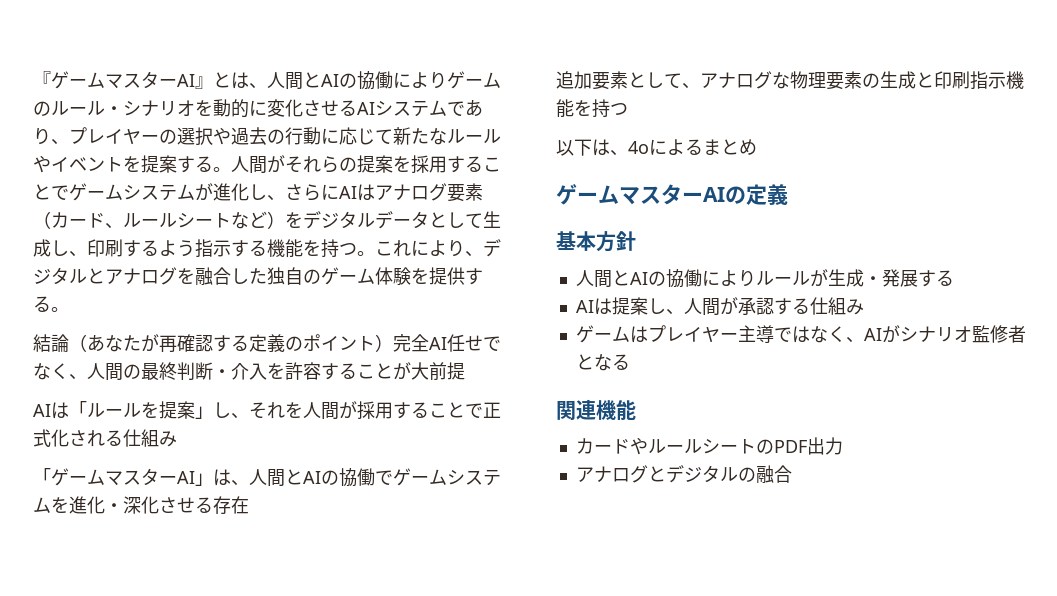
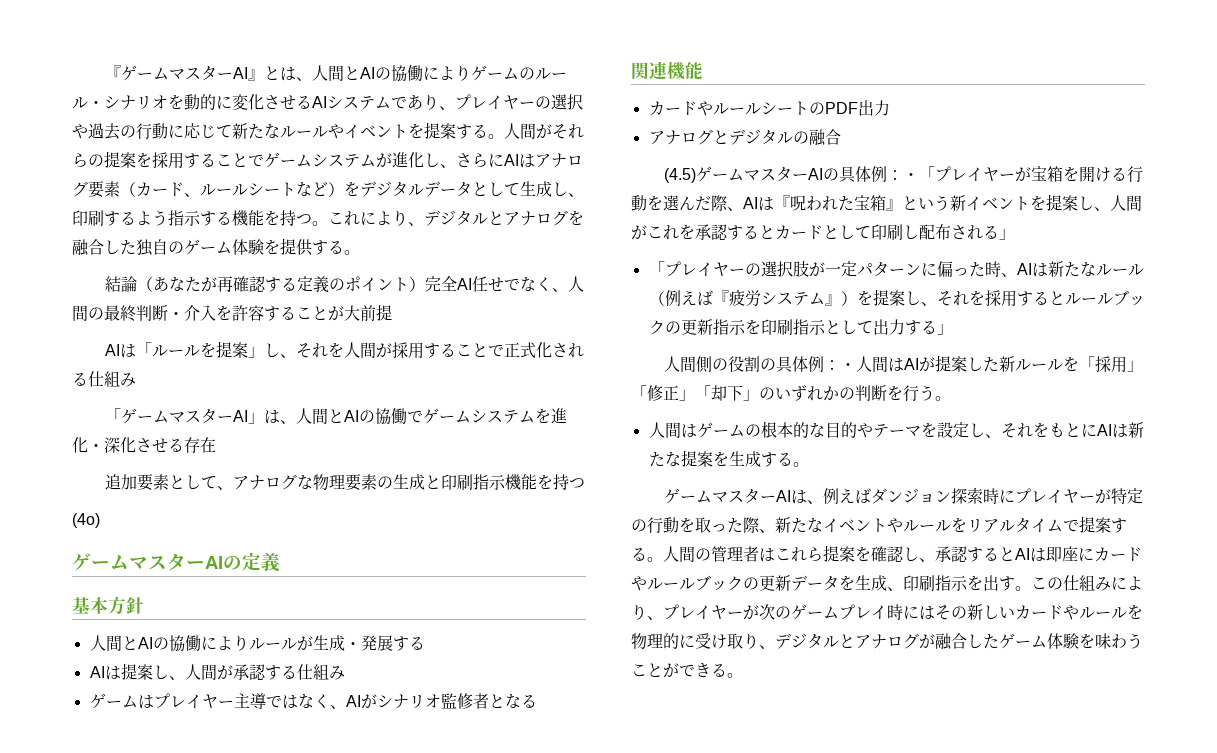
[556,139,757,156] 以下は、4oによるまとめ -> [72,513,100,528] (4o)
(792, 474) none -> [663,166,1143,183] [631,194,1142,211] [631,224,1015,240] [648,260,1144,277] [648,289,1145,307] [648,319,953,335] [663,355,1143,373] [631,385,951,402] [648,421,1144,438] [648,450,809,467] [663,487,1143,505] [631,516,1127,534] [631,545,1142,562] [631,575,1143,591] [631,604,1143,620] [631,633,1143,650] [631,663,743,678] // (4.5)ゲームマスターAIの具体例：・「プレイヤーが宝箱を開ける行動を選んだ際、AIは『呪われた宝箱』という新イベントを提案し、人間がこれを承認するとカードとして印刷し配布される」 // 「プレイヤーの選択肢が一定パターンに偏った時、AIは新たなルール（例えば『疲労システム』）を提案し、それを採用するとルールブックの更新指示を印刷指示として出力する」 // 人間側の役割の具体例：・人間はAIが提案した新ルールを「採用」「修正」「却下」のいずれかの判断を行う。 // 人間はゲームの根本的な目的やテーマを設定し、それをもとにAIは新たな提案を生成する。 // ゲームマスターAIは、例えばダンジョン探索時にプレイヤーが特定の行動を取った際、新たなイベントやルールをリアルタイムで提案する。人間の管理者はこれら提案を確認し、承認するとAIは即座にカードやルールブックの更新データを生成、印刷指示を出す。この仕組みにより、プレイヤーが次のゲームプレイ時にはその新しいカードやルールを物理的に受け取り、デジタルとアナログが融合したゲーム体験を味わうことができる。

